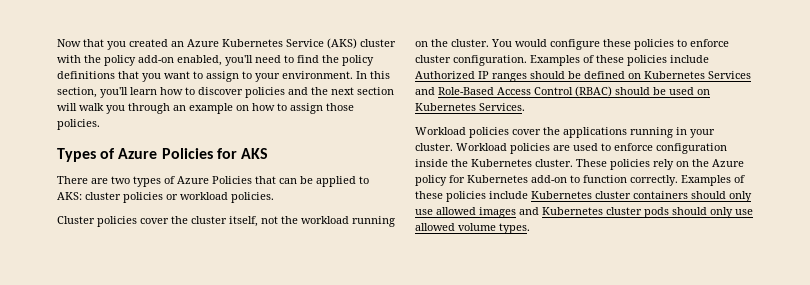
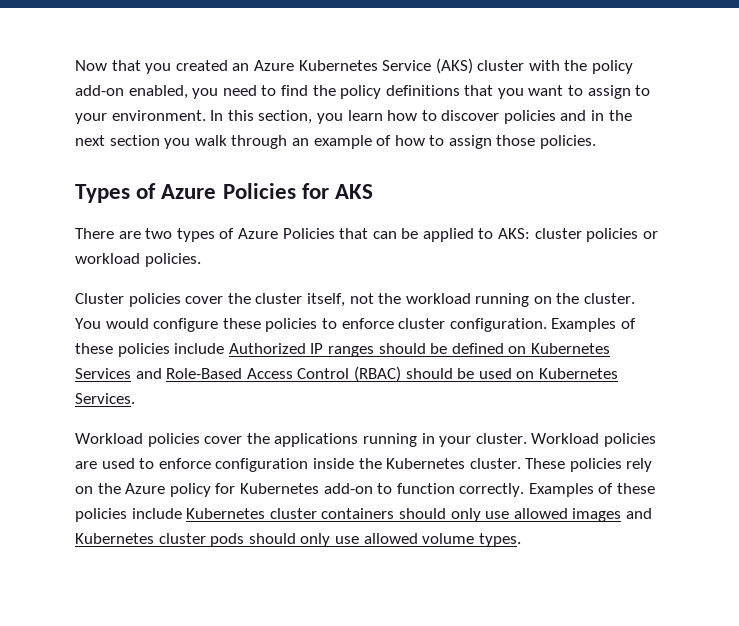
[225,55,253,66] you'll -> [192,88,219,99] you
[100,87,128,98] you'll -> [316,113,343,124] you
(308, 91) none -> [591,110,605,121] in
[57,103,125,114] will walk you -> [164,135,227,149] you walk
[236,105,249,111] on -> [376,135,392,146] of

